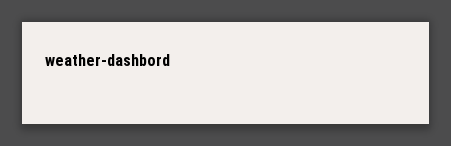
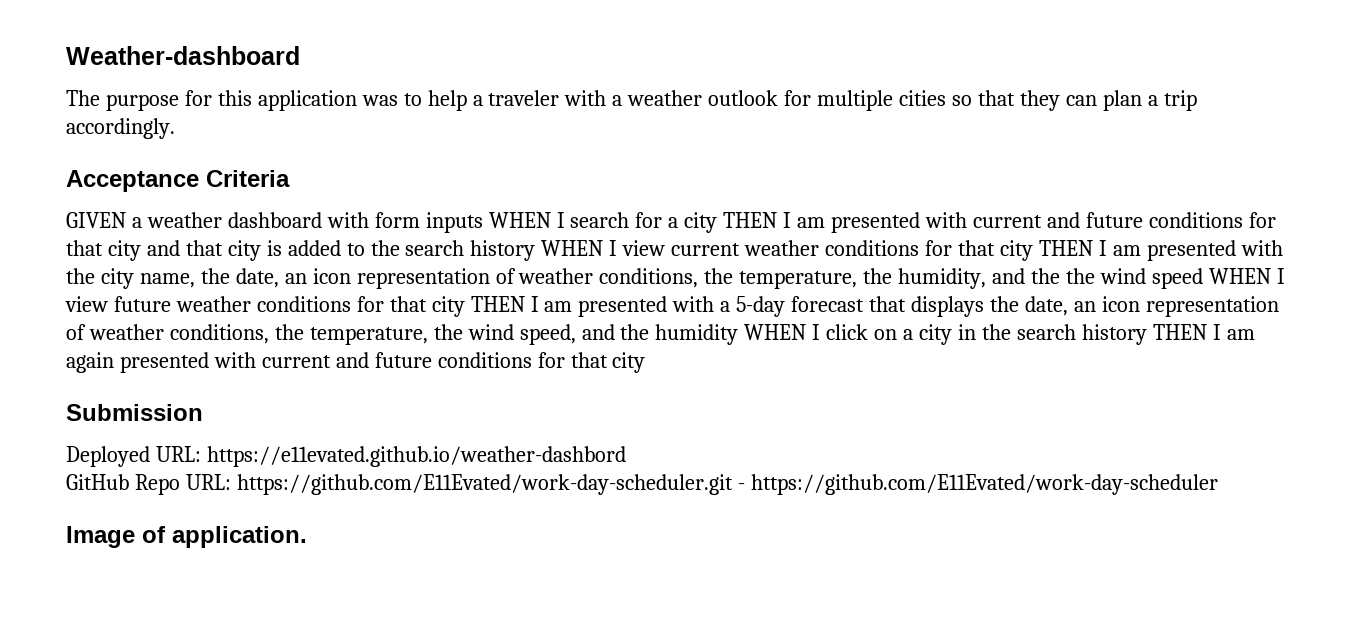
[45,54,170,66] weather-dashbord -> [66,46,300,65] [66,90,1197,111] [66,118,175,139] [66,170,290,192] [66,212,1276,233] [66,240,1283,261] [66,268,1285,289] [65,296,1279,317] [66,324,1255,345] [66,352,646,373] [66,404,203,421] [66,446,626,467] [66,474,1218,495] [66,526,307,548] Weather-dashboard // The purpose for this application was to help a traveler with a weather outlook for multiple cities so that they can plan a trip accordingly. // Acceptance Criteria // GIVEN a weather dashboard with form inputs WHEN I search for a city THEN I am presented with current and future conditions for that city and that city is added to the search history WHEN I view current weather conditions for that city THEN I am presented with the city name, the date, an icon representation of weather conditions, the temperature, the humidity, and the the wind speed WHEN I view future weather conditions for that city THEN I am presented with a 5-day forecast that displays the date, an icon representation of weather conditions, the temperature, the wind speed, and the humidity WHEN I click on a city in the search history THEN I am again presented with current and future conditions for that city // Submission // Deployed URL: https://e11evated.github.io/weather-dashbord // GitHub Repo URL: https://github.com/E11Evated/work-day-scheduler.git - https://github.com/E11Evated/work-day-scheduler // Image of application.

